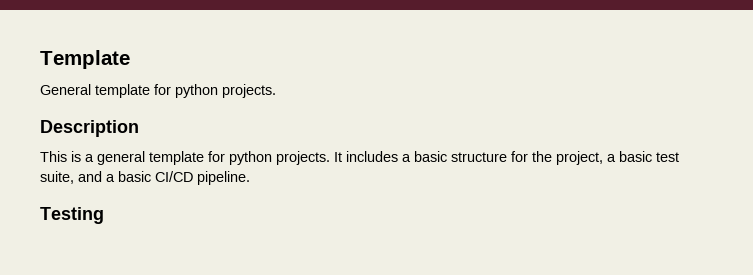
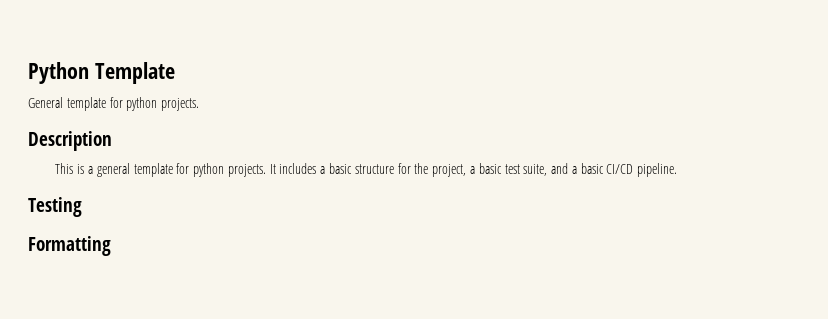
(40, 59) none -> [28,62,89,84] Python
(104, 215) none -> [28,236,111,256] // Formatting

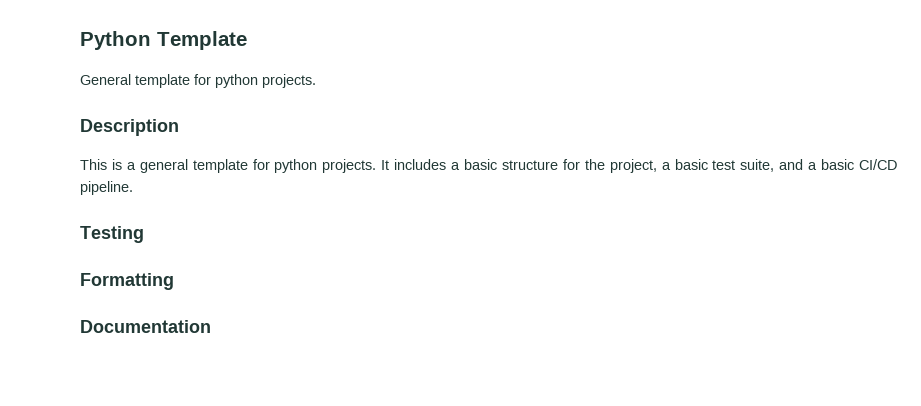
(111, 246) none -> [80,320,211,333] // Documentation

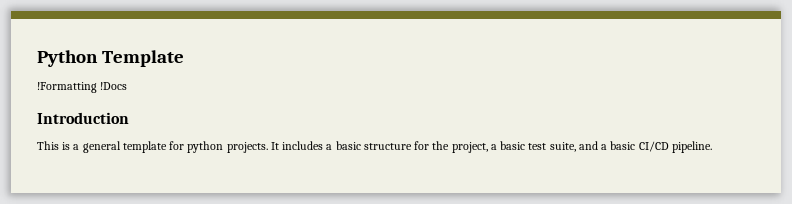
[80,74,316,88] [80,119,179,136] General template for python projects. // Description -> [37,82,128,93] [37,112,129,124] !Formatting !Docs // Introduction
[80,226,144,243] [80,273,174,290] [80,320,211,333] // Testing // Formatting // Documentation -> (712, 147) none

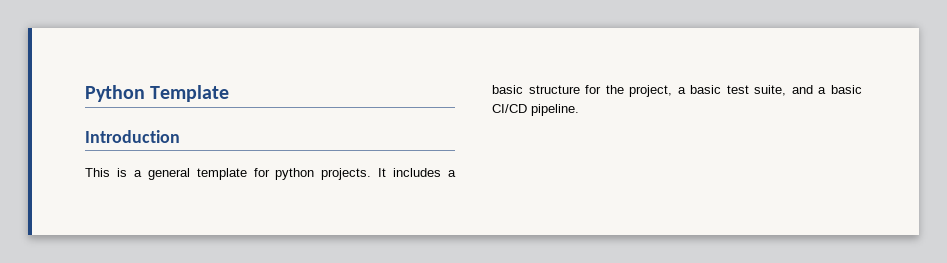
[37,82,128,93] // !Formatting !Docs -> (230, 93) none

